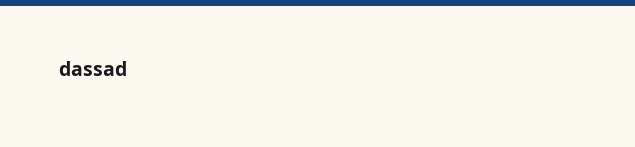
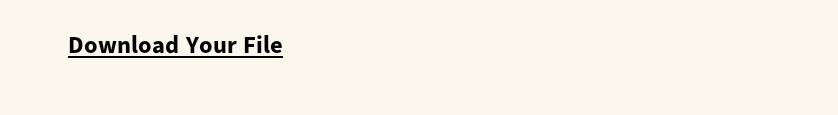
[59,61,127,76] dassad -> [68,35,284,54] Download Your File

